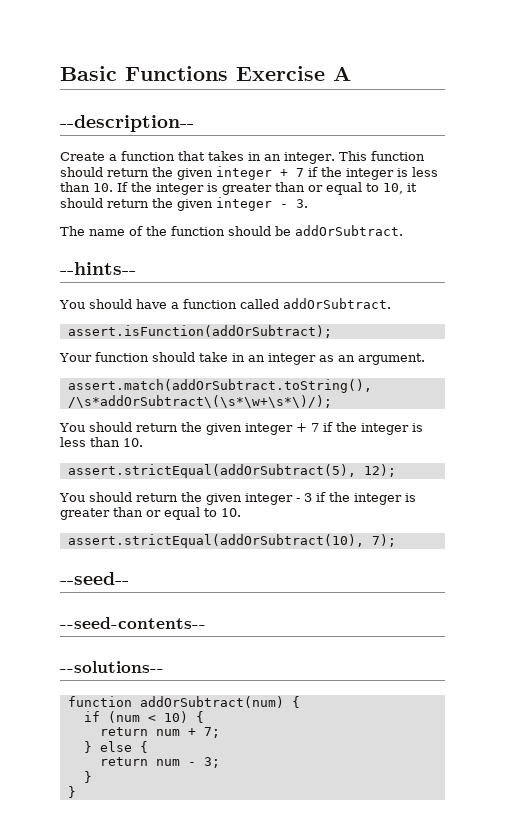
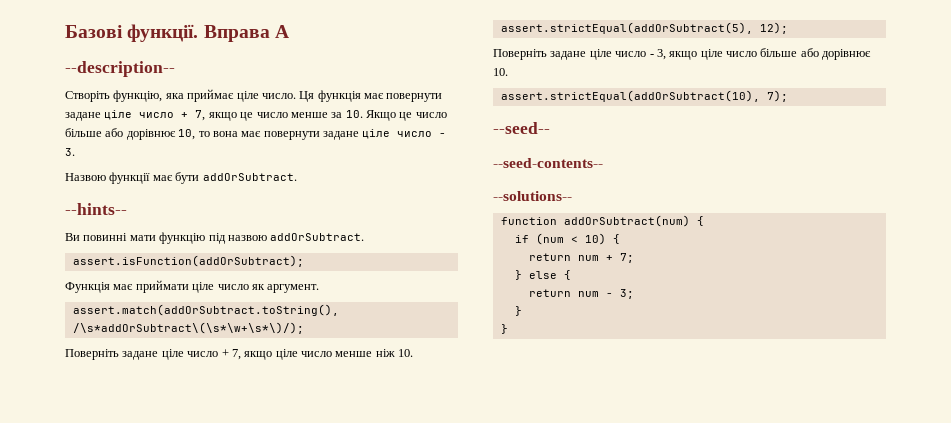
[60,66,325,81] Basic Functions Exercise -> [65,24,270,42] Базові функції. Вправа
[60,151,425,164] [60,166,438,180] [60,182,417,195] [60,197,308,211] [60,225,403,236] [60,262,136,275] [59,298,391,309] [67,325,332,338] [59,352,425,365] [67,379,372,393] [67,395,332,408] [59,422,423,435] [60,437,143,447] [67,464,396,478] [59,492,416,505] [60,507,217,520] Create a function that takes in an integer. This function should return the given integer + 7 if the integer is less than 10. If the integer is greater than or equal to 10, it should return the given integer - 3. // The name of the function should be addOrSubtract. // --hints-- // You should have a function called addOrSubtract. // assert.isFunction(addOrSubtract); // Your function should take in an integer as an argument. // assert.match(addOrSubtract.toString(), /\s*addOrSubtract\(\s*\w+\s*\)/); // You should return the given integer + 7 if the integer is less than 10. // assert.strictEqual(addOrSubtract(5), 12); // You should return the given integer - 3 if the integer is greater than or equal to -> [65,89,443,102] [65,110,447,121] [65,128,447,140] [65,148,75,156] [65,172,297,184] [65,203,127,215] [65,232,365,244] [72,255,304,267] [65,280,320,293] [72,304,339,316] [72,322,304,334] [65,349,414,360] [500,22,788,34] [493,48,872,60] Створіть функцію, яка приймає ціле число. Ця функція має повернути задане ціле число + 7, якщо це число менше за 10. Якщо це число більше або дорівнює 10, то вона має повернути задане ціле число - 3. // Назвою функції має бути addOrSubtract. // --hints-- // Ви повинні мати функцію під назвою addOrSubtract. // assert.isFunction(addOrSubtract); // Функція має приймати ціле число як аргумент. // assert.match(addOrSubtract.toString(), /\s*addOrSubtract\(\s*\w+\s*\)/); // Поверніть задане ціле число + 7, якщо ціле число менше ніж 10. // assert.strictEqual(addOrSubtract(5), 12); // Поверніть задане ціле число - 3, якщо ціле число більше або дорівнює

